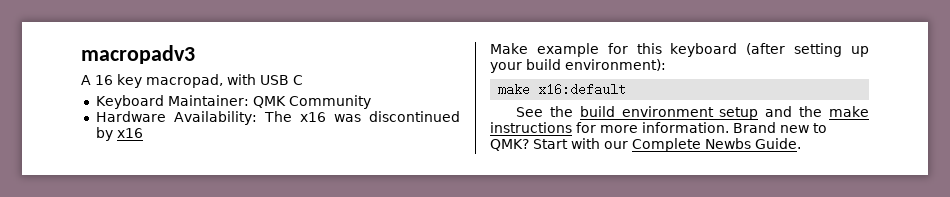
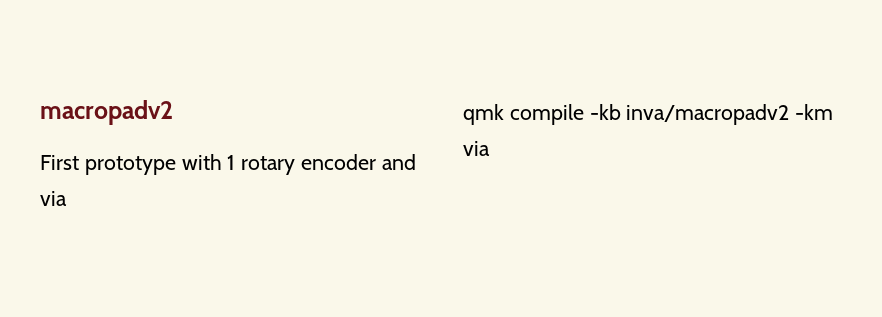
[81,45,195,64] [81,74,303,88] [95,95,371,109] [95,111,460,125] [95,127,143,141] [490,43,869,57] [490,59,666,73] [498,83,627,96] [516,106,869,120] [490,122,827,133] [490,138,801,152] macropadv3 // A 16 key macropad, with USB C // Keyboard Maintainer: QMK Community // Hardware Availability: The x16 was discontinued by x16 // Make example for this keyboard (after setting up your build environment): // make x16:default // See the build environment setup and the make instructions for more information. Brand new to QMK? Start with our Complete Newbs Guide. -> [40,100,173,125] [40,154,416,175] [40,191,67,206] [463,104,834,125] [463,141,490,156] macropadv2 // First prototype with 1 rotary encoder and via // qmk compile -kb inva/macropadv2 -km via

